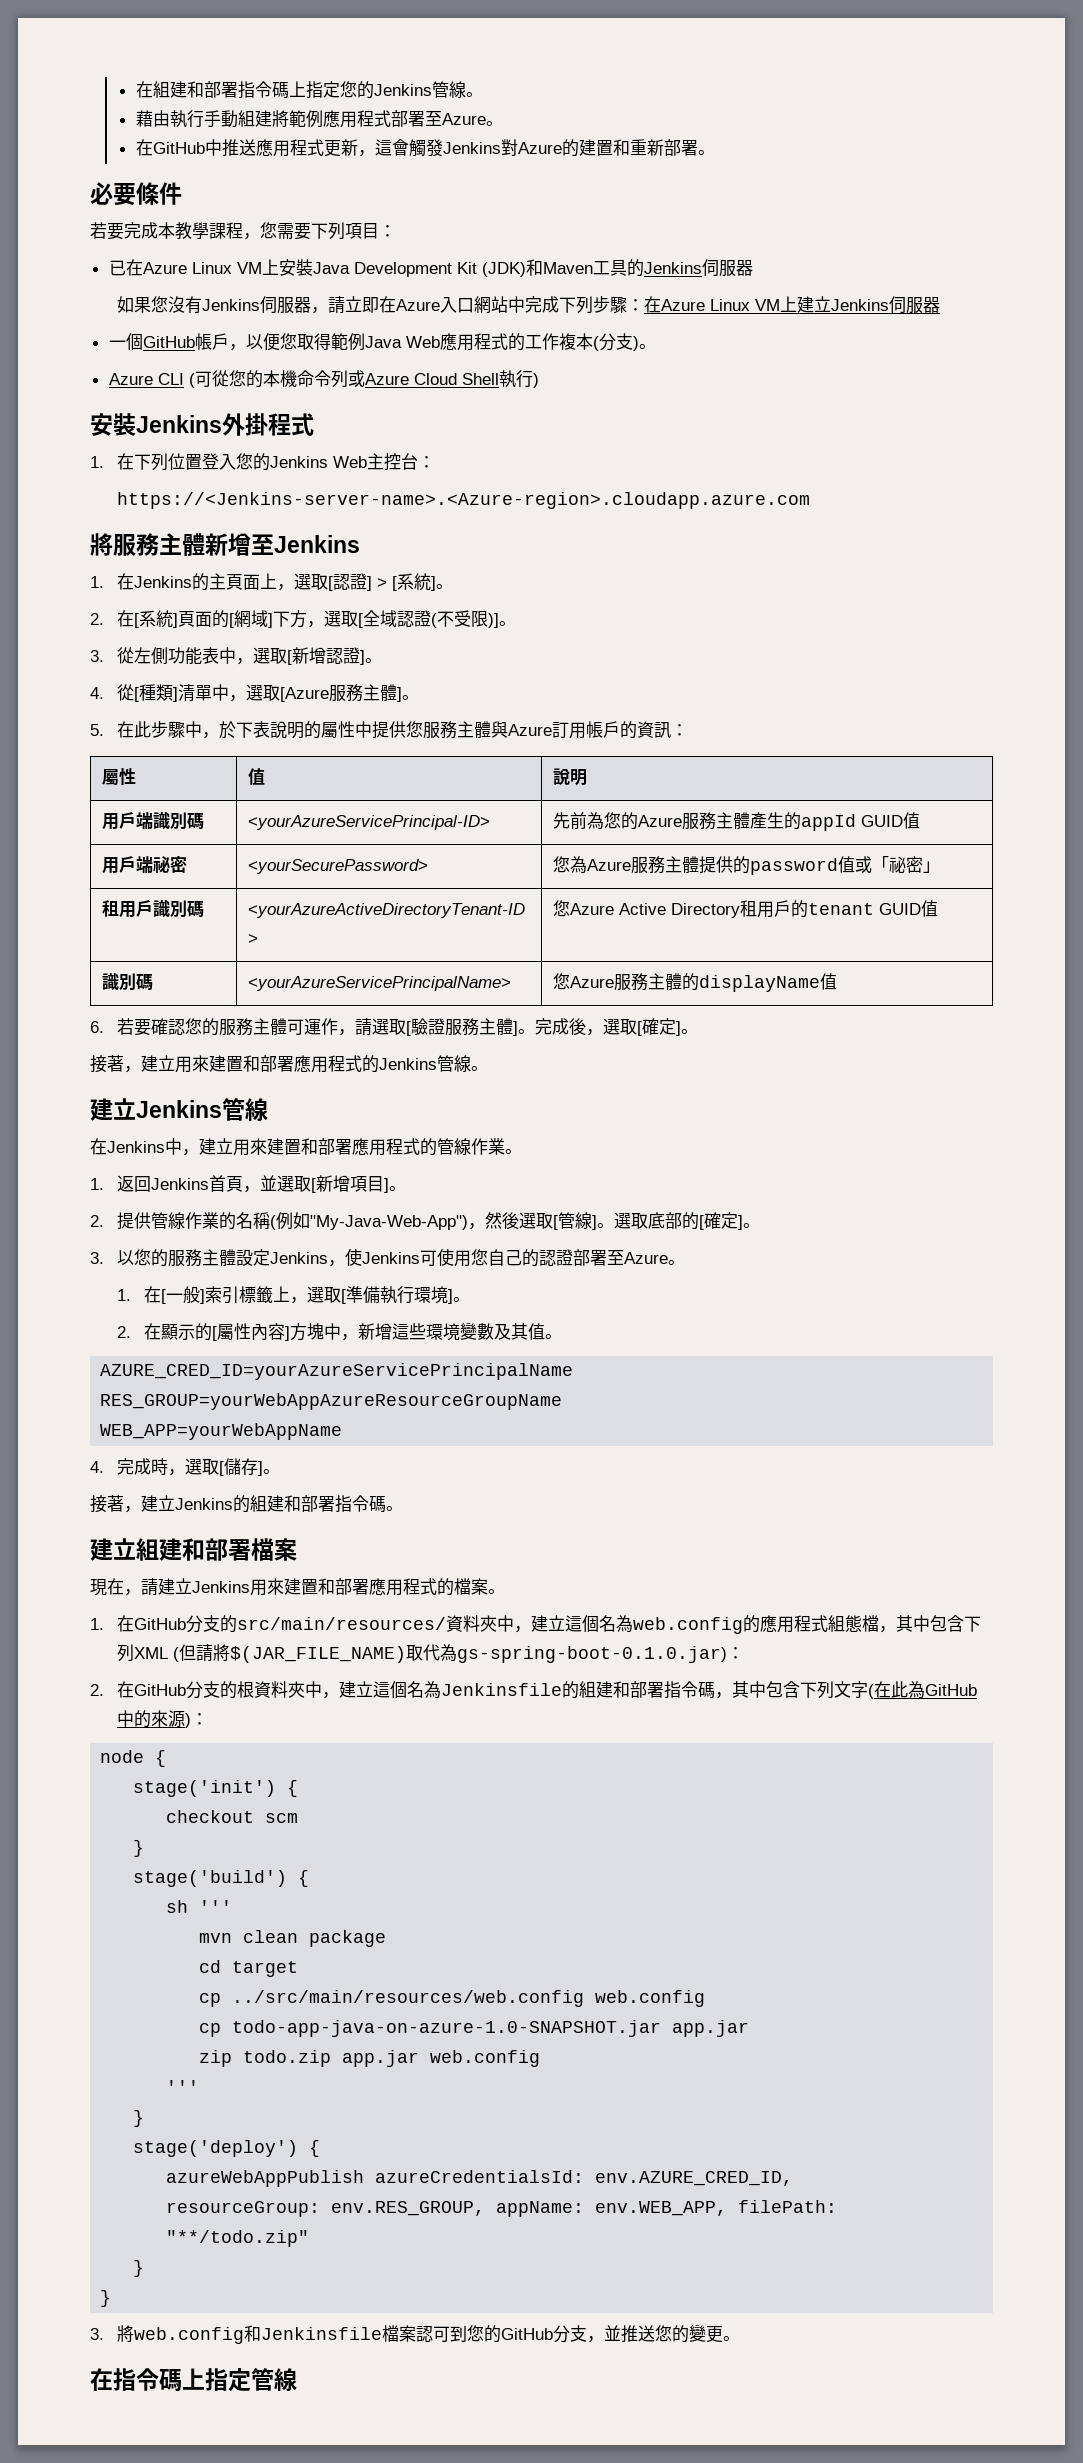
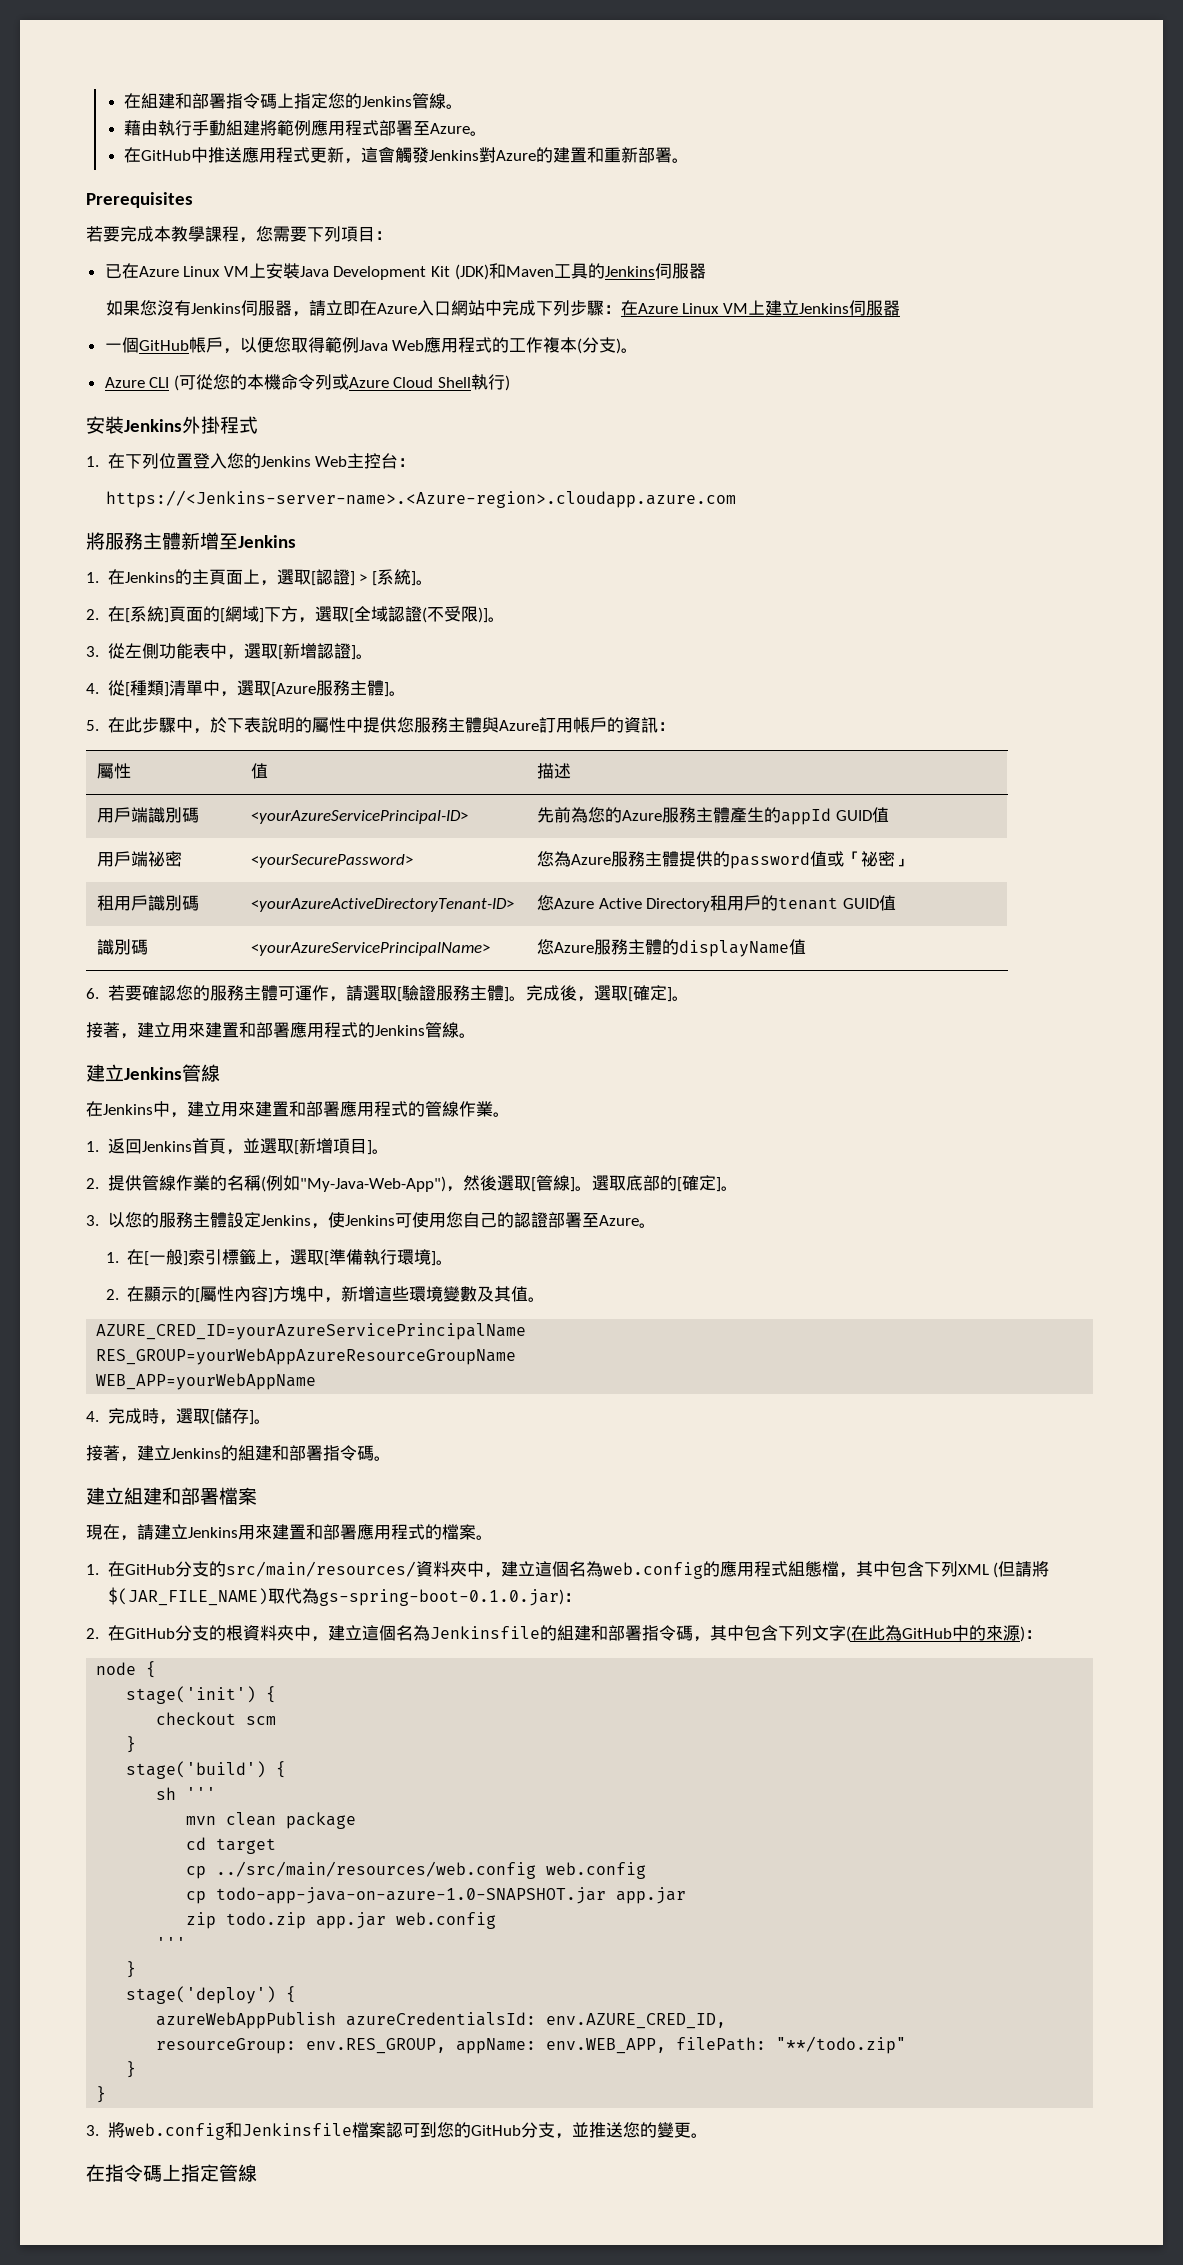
[90,182,182,206] 必要條件 -> [86,192,193,208] Prerequisites
[552,768,587,786] 說明 -> [536,763,571,779] 描述

